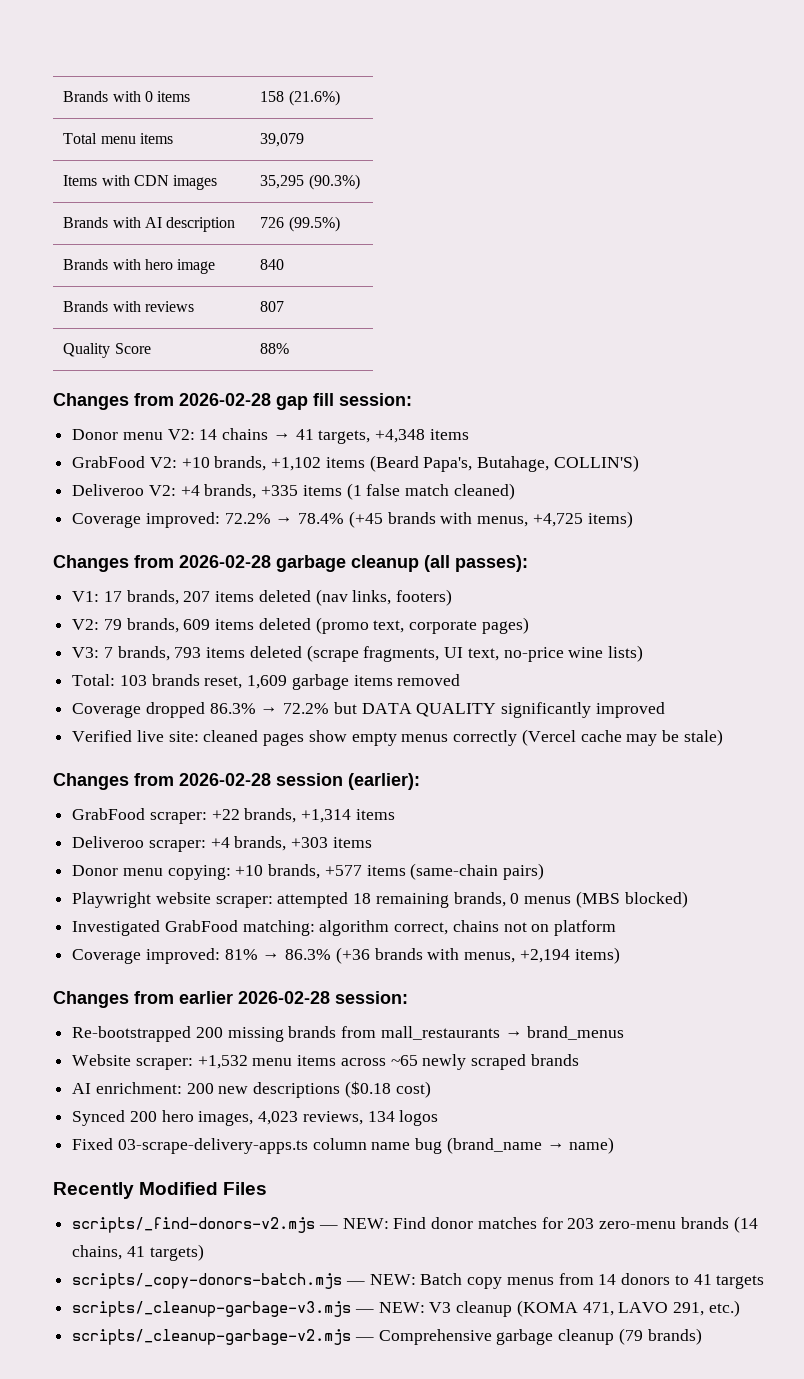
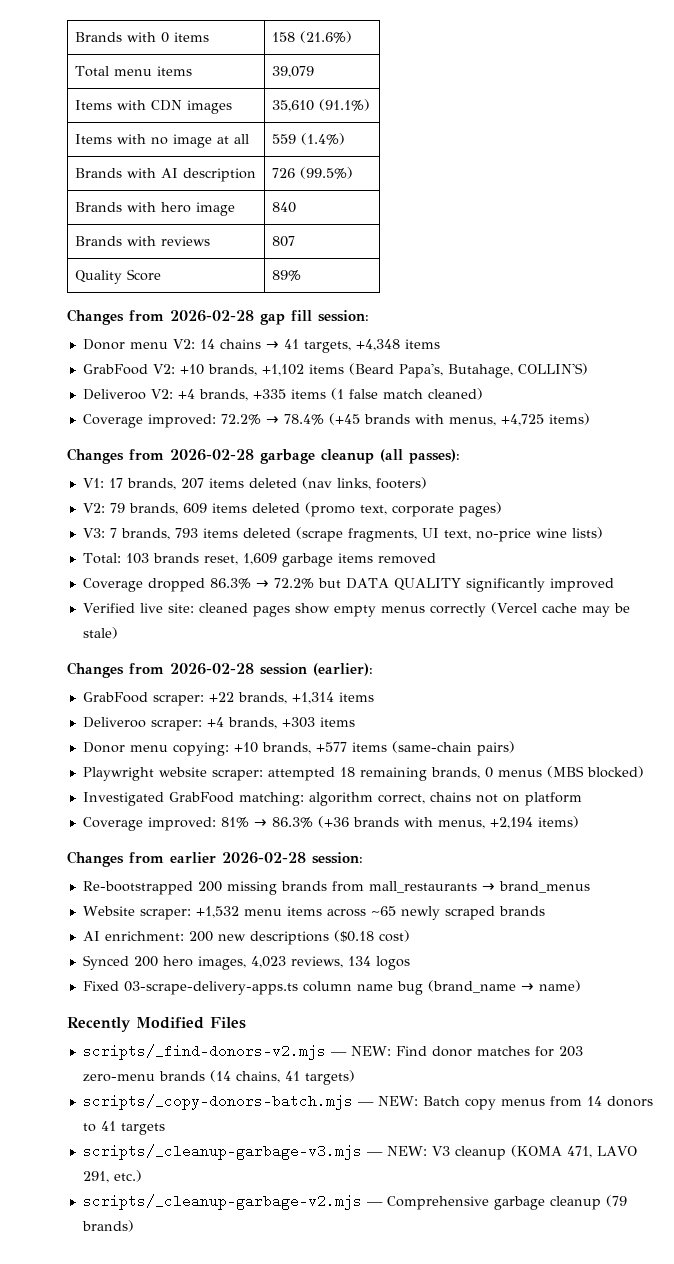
[260,174,360,190] 35,295 (90.3%) -> [271,99,370,112] [74,134,249,148] [271,133,345,145] 35,610 (91.1%) // Items with no image at all | 559 (1.4%)
[260,343,290,354] 88% -> [271,270,301,281] 89%

